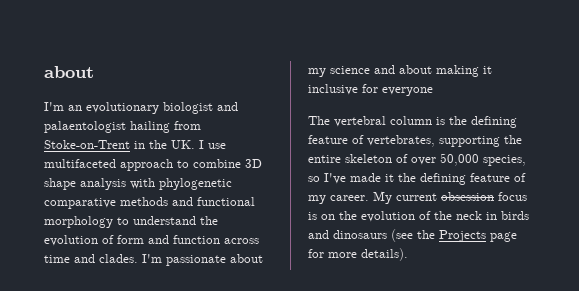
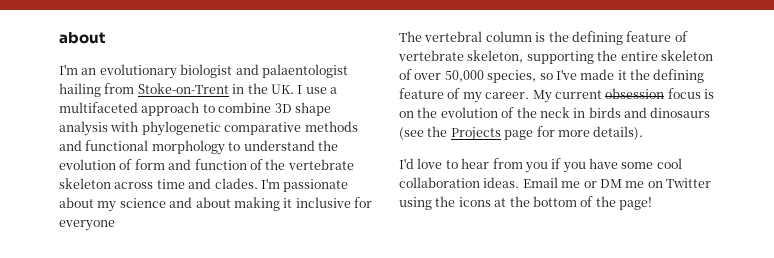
(226, 146) none -> [330,87,337,94] a
(220, 239) none -> [249,159,354,170] [59,178,111,189] of the vertebrate skeleton
[367,135,435,147] vertebrates, -> [398,50,524,63] vertebrate skeleton,
(408, 254) none -> [399,158,682,173] [399,177,711,188] [399,196,652,210] // I'd love to hear from you if you have some cool collaboration ideas. Email me or DM me on Twitter using the icons at the bottom of the page!

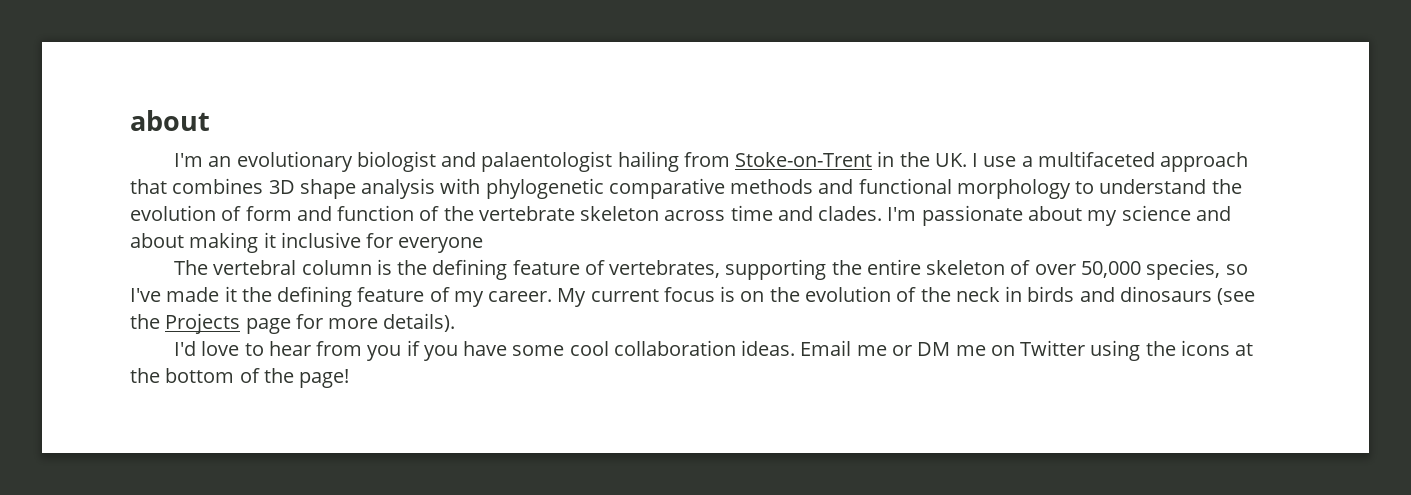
[202,102,272,113] to combine -> [130,178,264,194] that combines
[398,50,524,63] vertebrate skeleton, -> [609,260,721,278] vertebrates,
[605,88,665,99] obsession -> (659, 295) none

